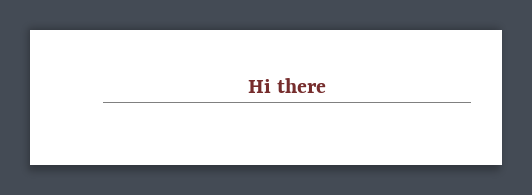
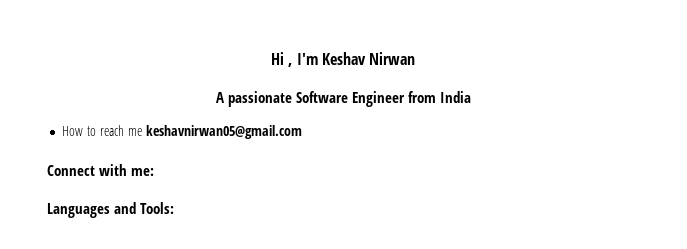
[277,78,327,93] there -> [288,52,416,67] [215,91,471,107] [62,125,302,139] [47,164,154,176] [47,202,174,218] , I'm Keshav Nirwan // A passionate Software Engineer from India // How to reach me keshavnirwan05@gmail.com // Connect with me: // Languages and Tools:

